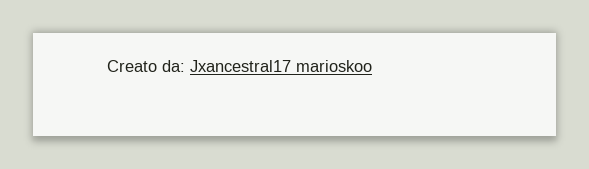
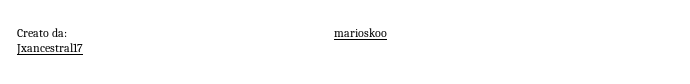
(185, 66) none -> (68, 32) //
(291, 66) none -> (83, 49) //

